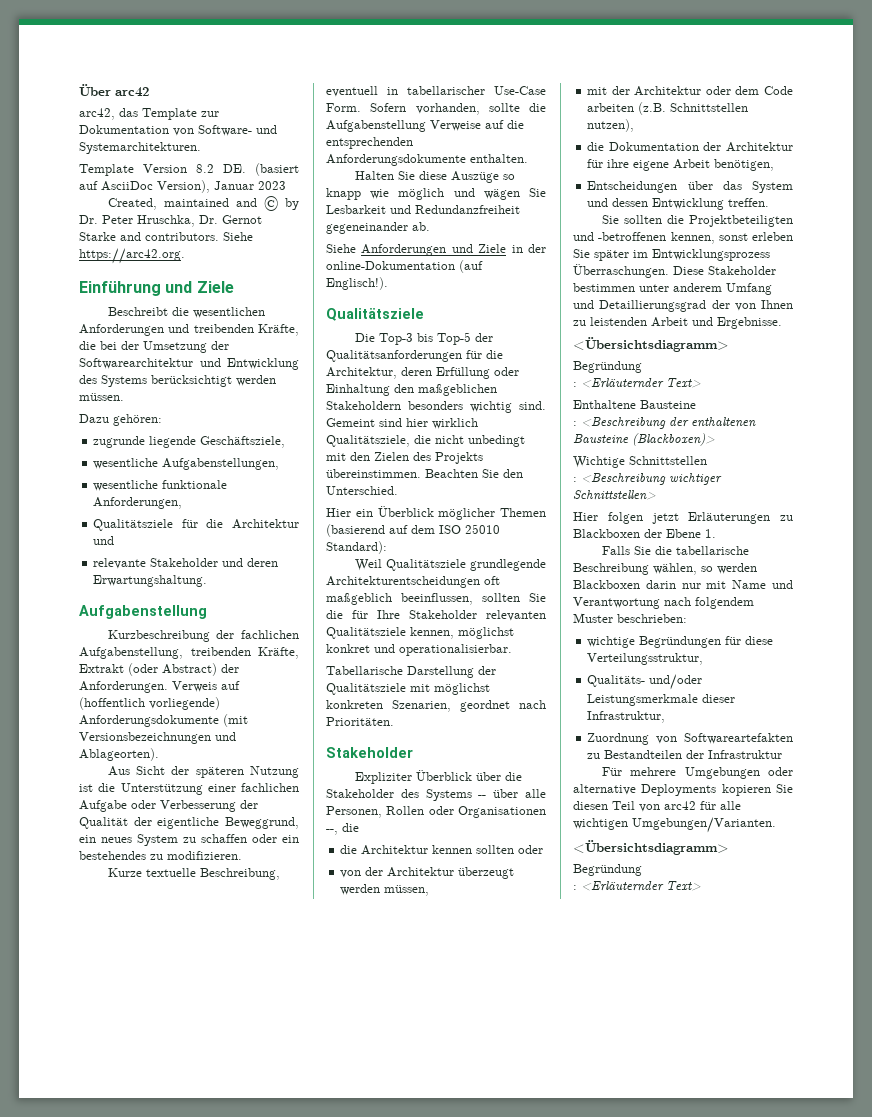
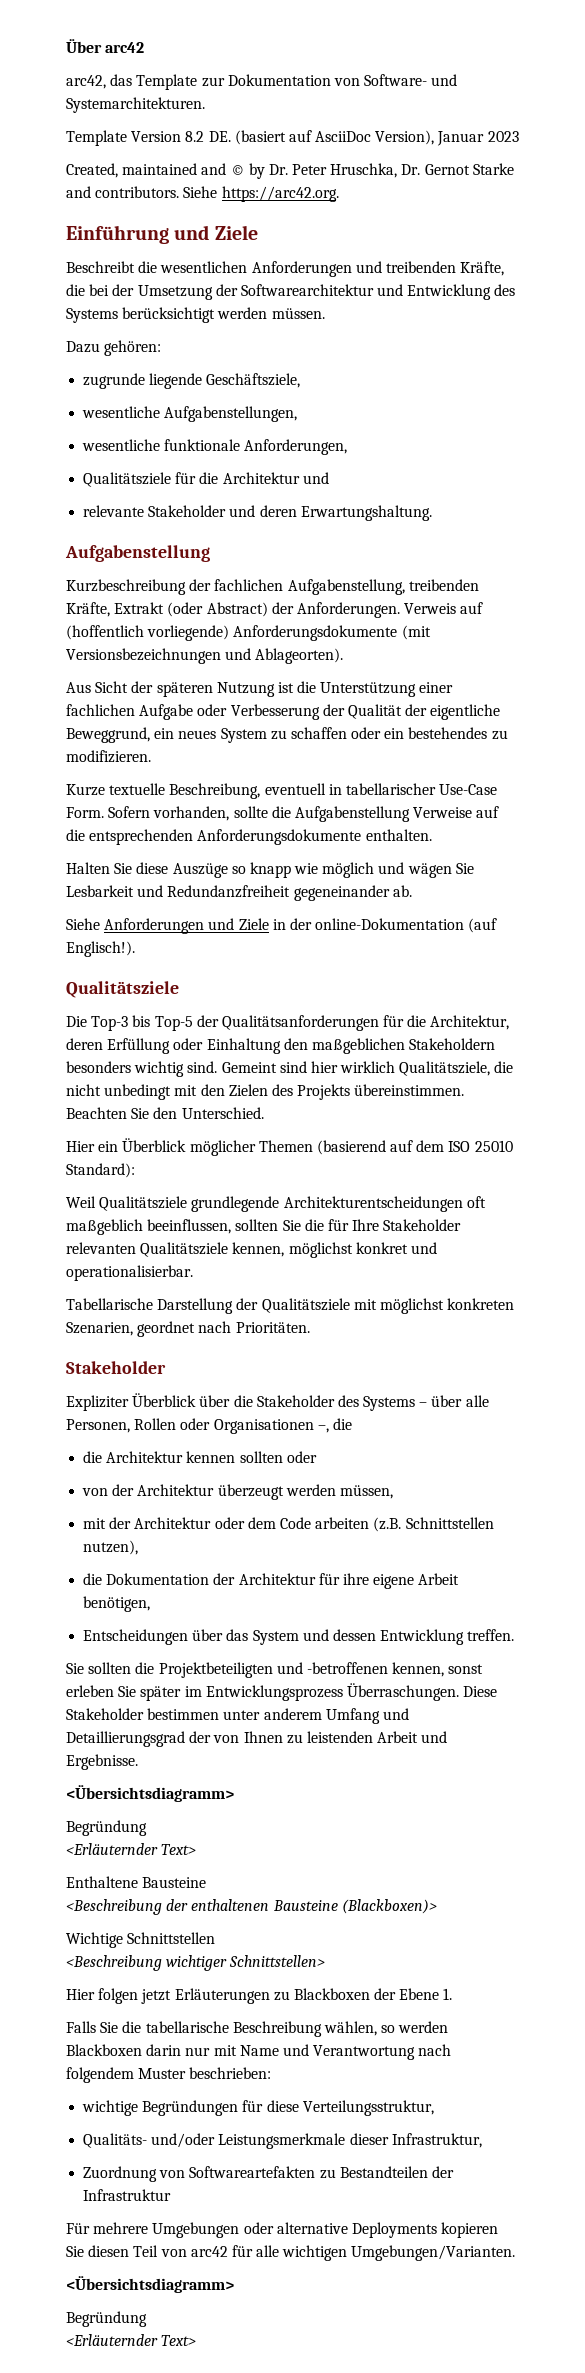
[478,795,487,798] -- -> [419,1402,428,1407] –
[326,829,338,835] --, -> [317,1425,329,1433] –,
[573,382,577,387] : -> (147, 1828) none
[573,421,577,426] : -> (207, 1882) none
[573,477,577,482] : -> (216, 1938) none
[573,885,577,890] : -> (147, 2319) none

